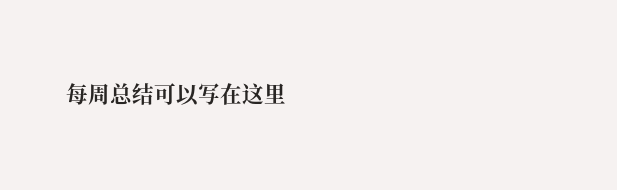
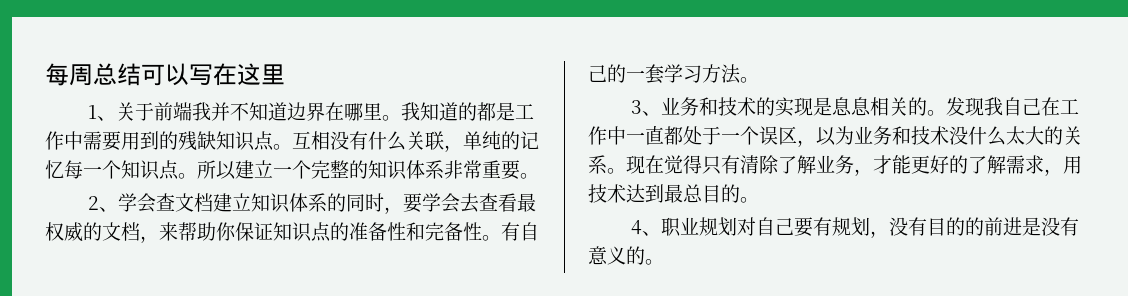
(286, 93) none -> [87,102,534,121] [45,131,539,152] [45,160,539,180] [87,193,536,214] [45,222,539,243] [588,64,759,84] [630,97,1079,117] [588,126,1082,147] [588,155,1082,176] [588,184,759,203] [630,217,1079,238] [588,246,664,265] // 1、关于前端我并不知道边界在哪里。我知道的都是工作中需要用到的残缺知识点。互相没有什么关联，单纯的记忆每一个知识点。所以建立一个完整的知识体系非常重要。 // 2、学会查文档建立知识体系的同时，要学会去查看最权威的文档，来帮助你保证知识点的准备性和完备性。有自己的一套学习方法。 // 3、业务和技术的实现是息息相关的。发现我自己在工作中一直都处于一个误区，以为业务和技术没什么太大的关系。现在觉得只有清除了解业务，才能更好的了解需求，用技术达到最总目的。 // 4、职业规划对自己要有规划，没有目的的前进是没有意义的。

